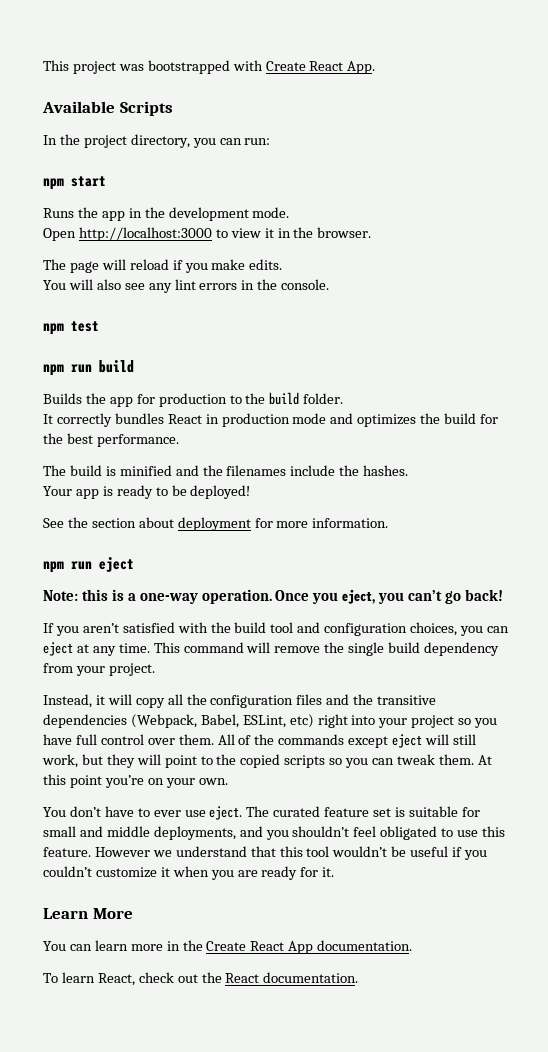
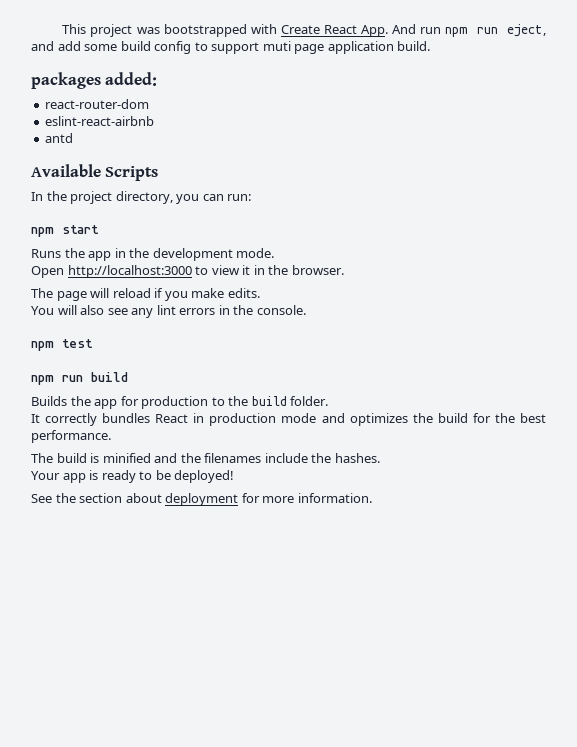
(376, 67) none -> [391,24,546,37] [31,41,431,54] [31,72,158,89] [45,99,150,109] [45,116,155,126] [45,133,74,143] And run npm run eject, and add some build config to support muti page application build. // packages added: // react-router-dom // eslint-react-airbnb // antd
[43,557,134,573] [43,589,503,604] [43,622,509,636] [43,642,500,656] [43,663,155,676] [43,694,437,708] [43,714,498,728] [43,734,476,748] [42,754,492,768] [43,774,228,788] [43,806,480,820] [43,826,506,840] [43,846,488,860] [43,866,335,880] [43,908,133,919] [43,940,413,954] [43,972,359,986] // npm run eject // Note: this is a one-way operation. Once you eject, you can’t go back! // If you aren’t satisfied with the build tool and configuration choices, you can eject at any time. This command will remove the single build dependency from your project. // Instead, it will copy all the configuration files and the transitive dependencies (Webpack, Babel, ESLint, etc) right into your project so you have full control over them. All of the commands except eject will still work, but they will point to the copied scripts so you can tweak them. At this point you’re on your own. // You don’t have to ever use eject. The curated feature set is suitable for small and middle deployments, and you shouldn’t feel obligated to use this feature. However we understand that this tool wouldn’t be useful if you couldn’t customize it when you are ready for it. // Learn More // You can learn more in the Create React App documentation. // To learn React, check out the React documentation. -> (372, 498) none

